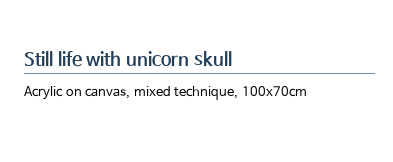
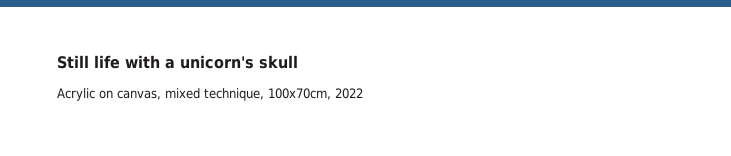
[126,51,190,67] unicorn -> [165,55,254,69] a unicorn's
[241,86,307,97] 100x70cm -> [268,88,363,100] 100x70cm, 2022

